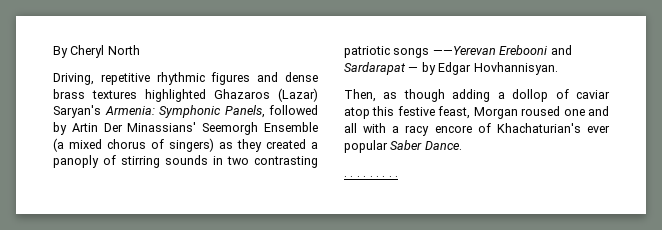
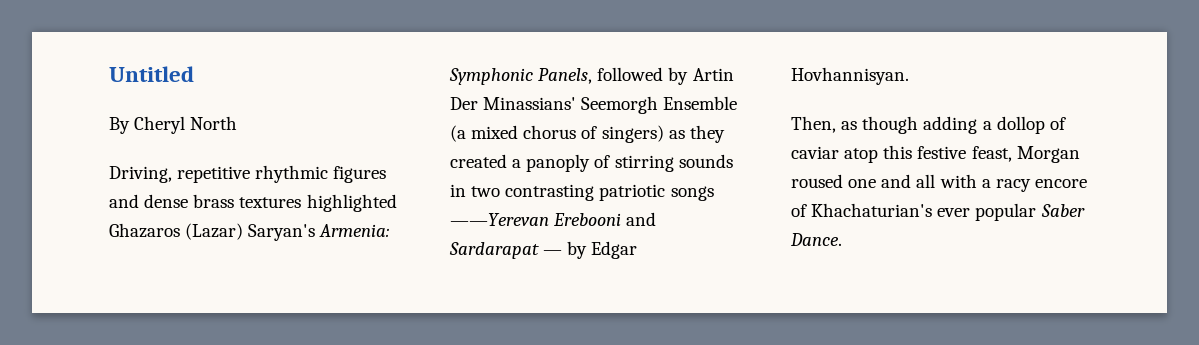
(53, 52) none -> [109,66,194,82] Untitled //
[344,176,398,177] // . . . . . . . . . -> (842, 239) none

